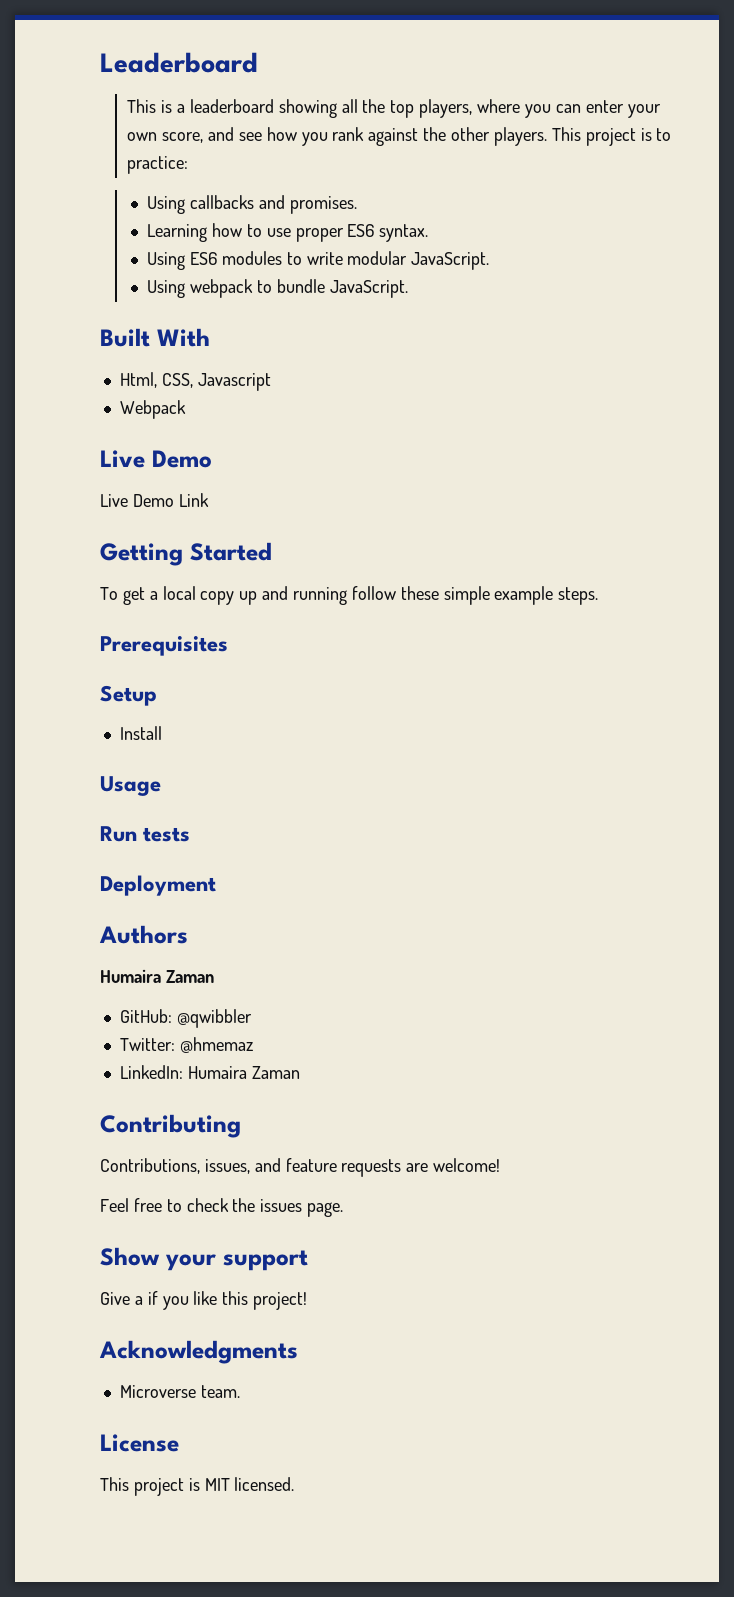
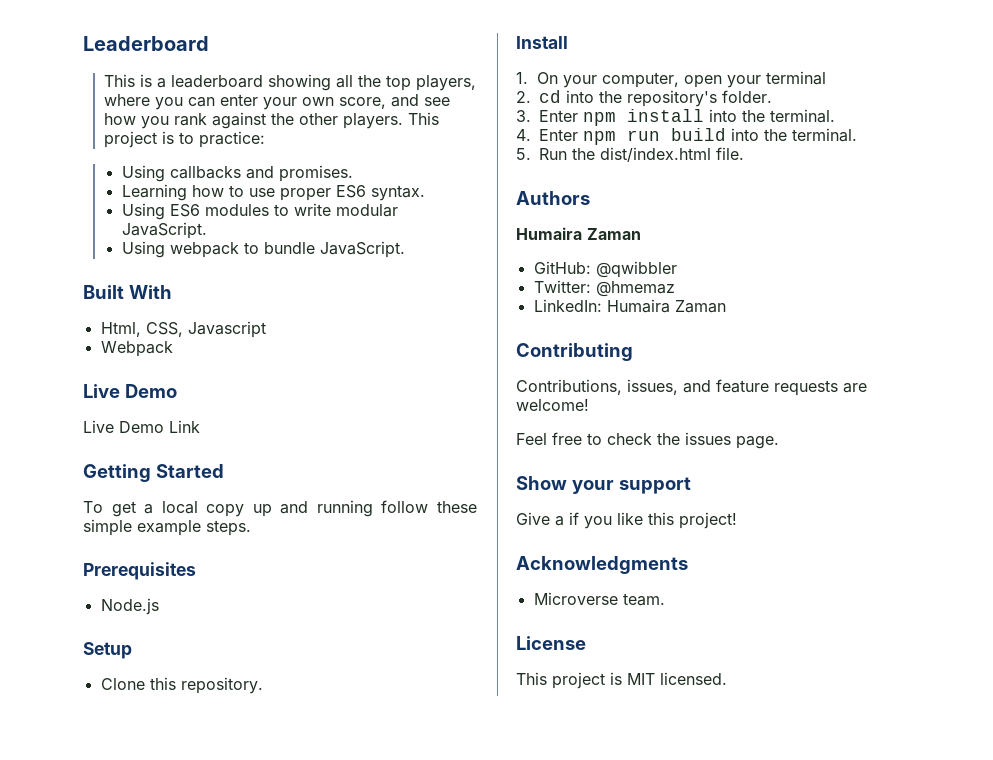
(228, 646) none -> [100,598,159,615] // Node.js
[119,726,162,740] [100,776,161,796] [100,826,191,842] [100,875,216,896] Install // Usage // Run tests // Deployment -> [100,677,263,694] [516,36,568,49] [516,71,827,88] [516,90,772,107] [516,109,835,126] [516,128,857,145] [516,147,744,162] Clone this repository. // Install // 1. On your computer, open your terminal // 2. cd into the repository's folder. // 3. Enter npm install into the terminal. // 4. Enter npm run build into the terminal. // 5. Run the dist/index.html file.

